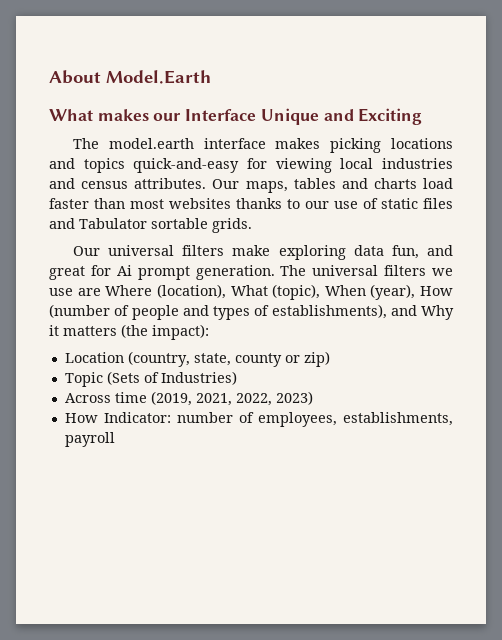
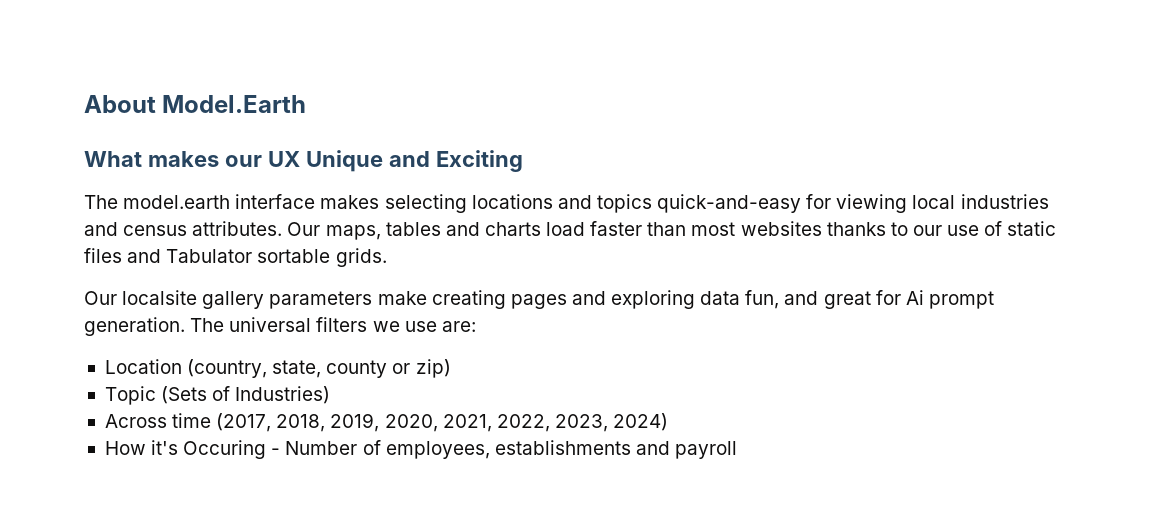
[185,109,257,121] Interface -> [267,151,300,167] UX
[330,138,382,153] picking -> [384,194,467,213] selecting
[108,245,271,256] universal filters make -> [122,290,606,309] localsite gallery parameters make creating pages and
[77,284,453,300] [49,304,454,320] [49,324,209,340] are Where (location), What (topic), When (year), How (number of people and types of establishments), and Why it matters (the impact): -> [441,321,476,332] are:
[150,391,313,406] [64,412,453,427] (2019, 2021, 2022, 2023) // How Indicator: number of employees, establishments, -> [216,413,669,432] [104,440,670,459] (2017, 2018, 2019, 2020, 2021, 2022, 2023, 2024) // How it's Occuring - Number of employees, establishments and

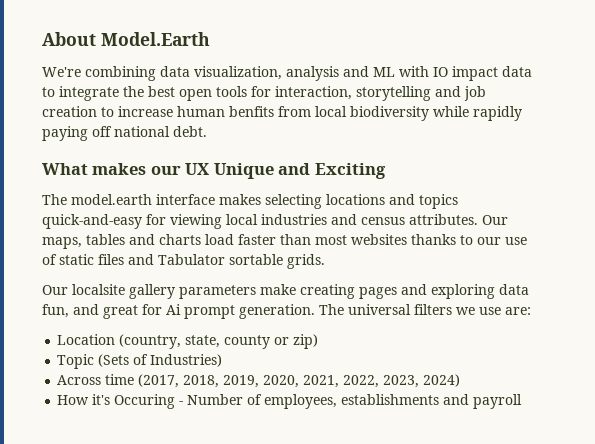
(307, 104) none -> [42,66,532,81] [42,86,486,101] [42,106,522,121] [42,126,207,141] // We're combining data visualization, analysis and ML with IO impact data to integrate the best open tools for interaction, storytelling and job creation to increase human benfits from local biodiversity while rapidly paying off national debt.

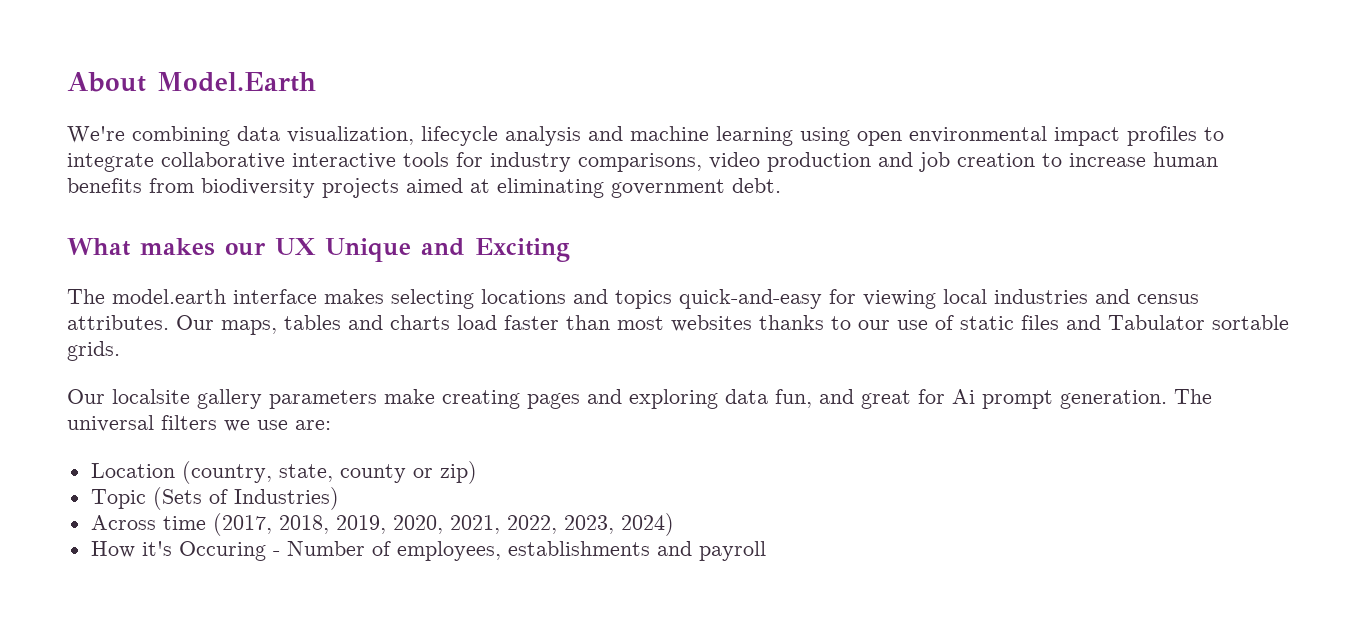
(282, 73) none -> [421,126,498,146] lifecycle
[373,66,532,81] [42,86,431,101] ML with IO impact data to integrate the best open tools for interaction, storytelling -> [630,126,1224,146] [67,152,871,172] machine learning using open environmental impact profiles to integrate collaborative interactive tools for industry comparisons, video production
[229,106,522,121] [42,126,170,141] benfits from local biodiversity while rapidly paying off national -> [67,178,725,198] benefits from biodiversity projects aimed at eliminating government

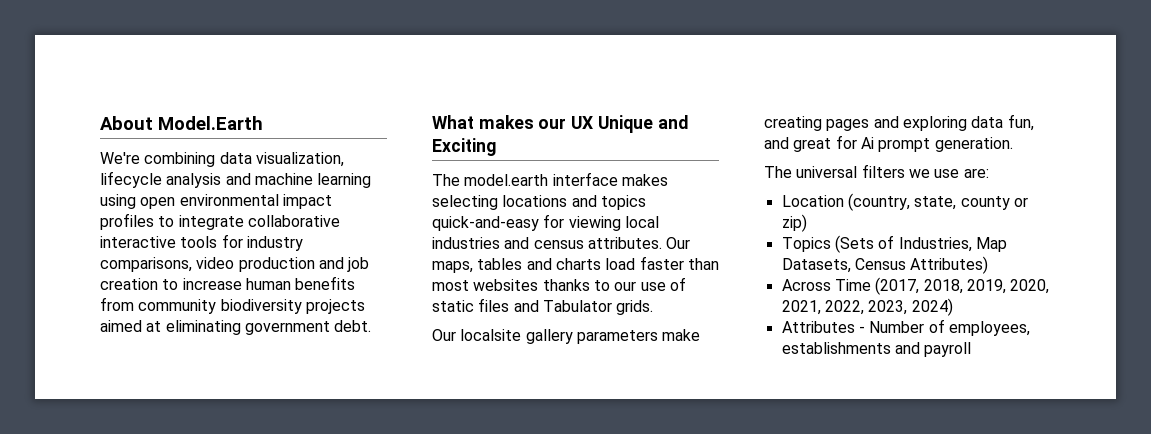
(194, 185) none -> [138,299,217,314] community
[1212,315,1289,330] sortable -> (612, 306) none
(1167, 399) none -> (1013, 144) //
[90,489,146,509] Topic -> [781,237,831,252] Topics
[233,487,339,510] Industries) -> [898,237,1007,252] [781,256,989,274] Industries, Map Datasets, Census Attributes)
[162,516,206,530] time -> [834,279,871,291] Time
[90,541,266,561] How it's Occuring -> [781,321,855,333] Attributes

